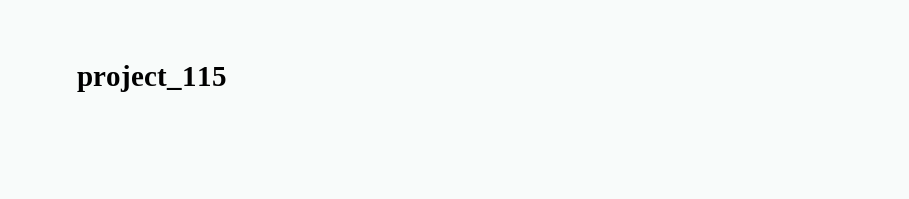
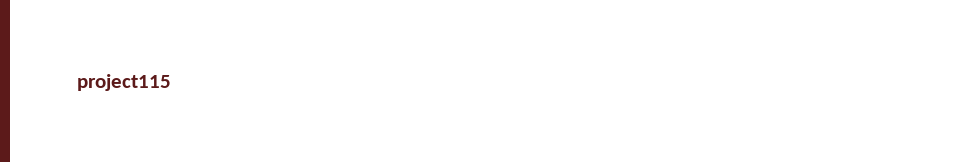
[77,65,227,92] project_115 -> [77,74,171,91] project115

